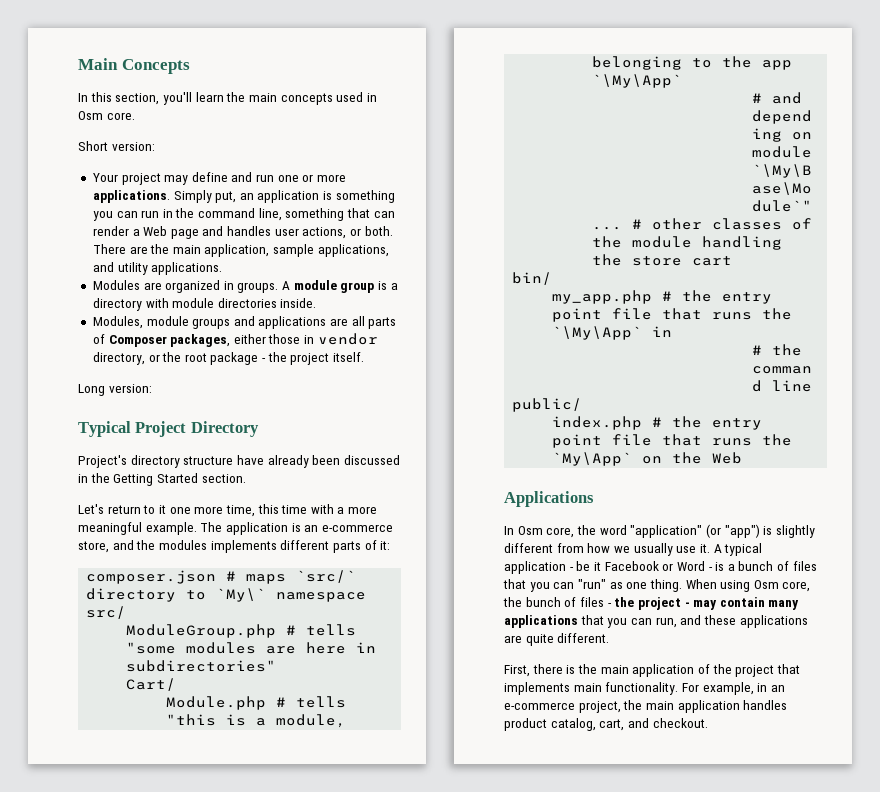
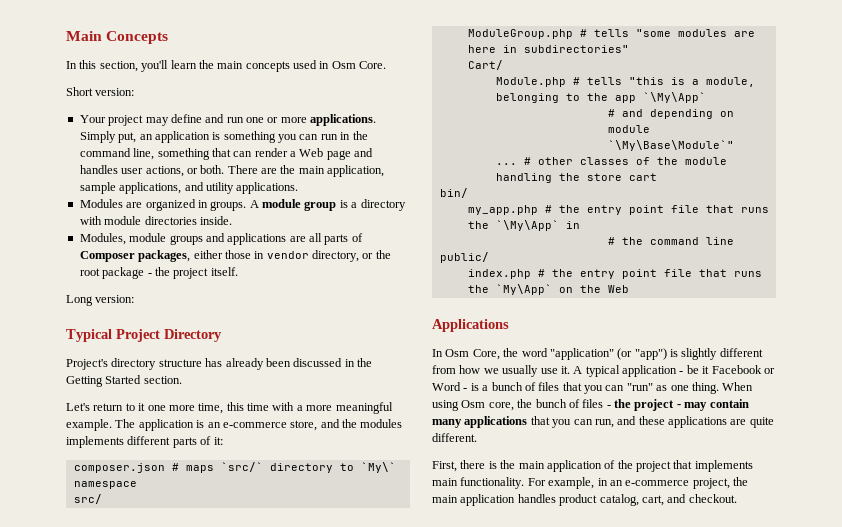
[106,112,135,120] core. -> [359,61,387,69] Core.
[236,455,264,465] have -> [205,358,223,367] has
[546,527,575,538] core, -> [472,349,500,360] Core,

